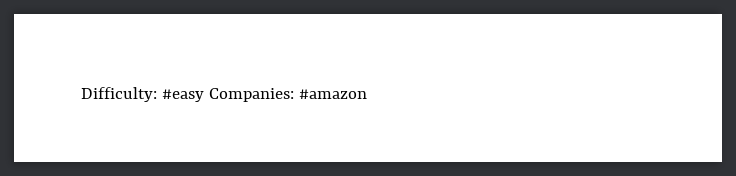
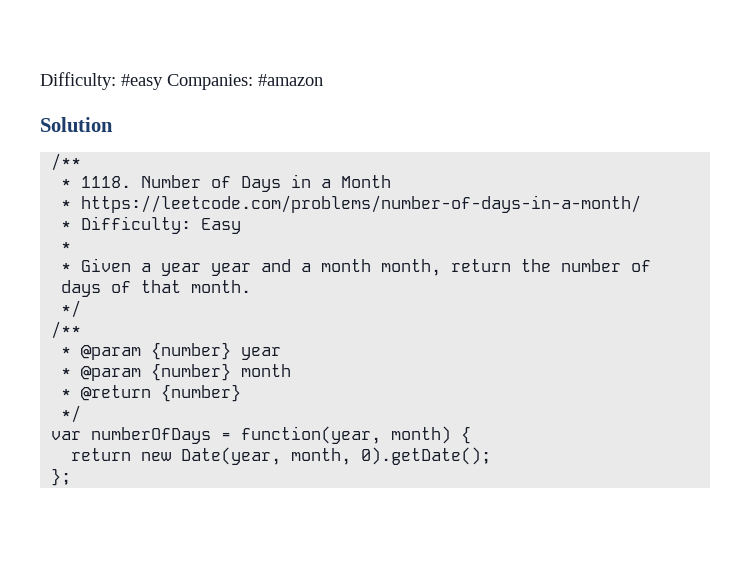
(367, 94) none -> [40,117,113,132] [51,153,82,171] [61,174,392,192] [61,195,642,213] [61,216,242,234] [61,242,72,251] [61,258,652,276] [61,280,252,297] [61,300,82,318] [51,321,82,339] [61,342,282,360] [61,363,292,381] [61,384,242,402] [61,405,82,423] [51,426,472,444] [71,447,492,465] [51,468,72,486] // Solution // /** // * 1118. Number of Days in a Month // * https://leetcode.com/problems/number-of-days-in-a-month/ // * Difficulty: Easy // * // * Given a year year and a month month, return the number of days of that month. // */ // /** // * @param {number} year // * @param {number} month // * @return {number} // */ // var numberOfDays = function(year, month) { // return new Date(year, month, 0).getDate(); // };

